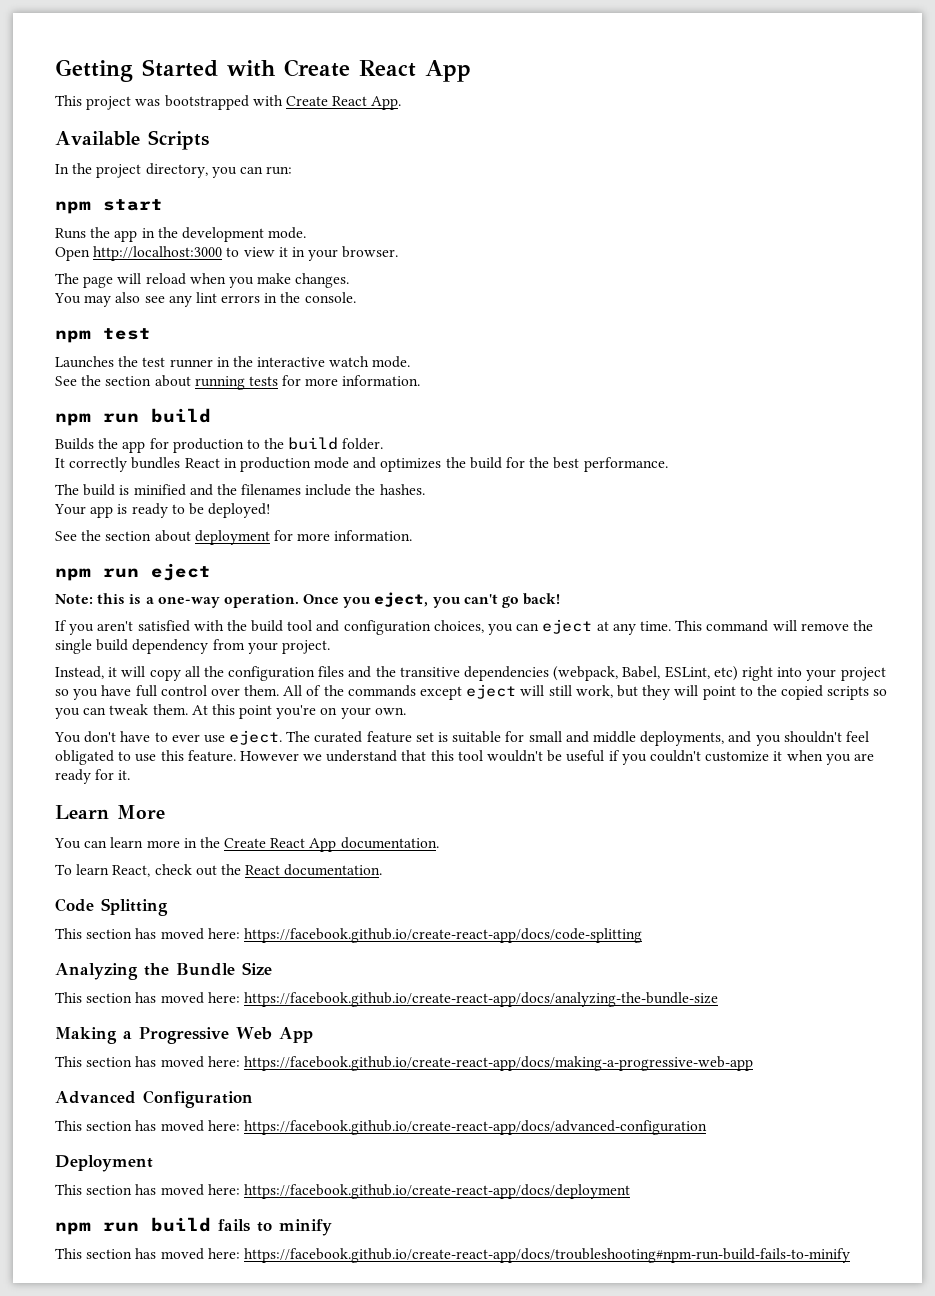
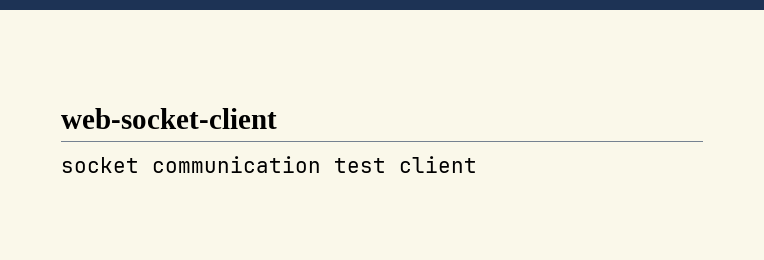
[55,59,471,82] [55,95,402,110] [55,130,209,150] [55,163,293,178] [55,199,163,214] [55,227,307,242] [55,246,399,261] [55,273,350,288] [54,292,356,307] [55,328,151,343] [55,356,411,368] [55,375,421,390] [55,408,211,426] [55,437,384,453] [55,457,668,472] [55,484,425,496] [54,503,271,518] [55,530,413,545] [55,563,211,581] [55,592,561,608] [55,619,873,635] [55,639,330,654] [55,666,886,681] [55,684,888,700] [55,704,406,719] [54,730,869,746] [55,750,874,765] [55,769,131,784] [55,805,165,819] [54,837,439,852] [55,864,383,877] [55,898,168,916] [55,928,642,943] [55,962,272,980] [55,992,718,1007] [55,1027,313,1044] [55,1056,753,1071] [55,1090,253,1108] [55,1120,707,1135] [55,1155,153,1172] [55,1184,630,1199] [55,1217,332,1236] [55,1248,850,1263] Getting Started with Create React App // This project was bootstrapped with Create React App. // Available Scripts // In the project directory, you can run: // npm start // Runs the app in the development mode. // Open http://localhost:3000 to view it in your browser. // The page will reload when you make changes. // You may also see any lint errors in the console. // npm test // Launches the test runner in the interactive watch mode. // See the section about running tests for more information. // npm run build // Builds the app for production to the build folder. // It correctly bundles React in production mode and optimizes the build for the best performance. // The build is minified and the filenames include the hashes. // Your app is ready to be deployed! // See the section about deployment for more information. // npm run eject // Note: this is a one-way operation. Once you eject, you can't go back! // If you aren't satisfied with the build tool and configuration choices, you can eject at any time. This command will remove the single build dependency from your project. // Instead, it will copy all the configuration files and the transitive dependencies (webpack, Babel, ESLint, etc) right into your project so you have full control over them. All of the commands except eject will still work, but they will point to the copied scripts so you can tweak them. At this point you're on your own. // You don't have to ever use eject. The curated feature set is suitable for small and middle deployments, and you shouldn't feel obligated to use this feature. However we understand that this tool wouldn't be useful if you couldn't customize it when you are ready for it. // Learn More // You can learn more in the Create React App documentation. // To learn React, check out the React documentation. // Code Splitting // This section has moved here: https://facebook.github.io/create-react-app/docs/code-splitting // Analyzing the Bundle Size // This section has moved here: https://facebook.github.io/create-react-app/docs/analyzing-the-bundle-size // Making a Progressive Web App // This section has moved here: https://facebook.github.io/create-react-app/docs/making-a-progressive-web-app // Advanced Configuration // This section has moved here: https://facebook.github.io/create-react-app/docs/advanced-configuration // Deployment // This section has moved here: https://facebook.github.io/create-react-app/docs/deployment // npm run build fails to minify // This section has moved here: https://facebook.github.io/create-react-app/docs/troubleshooting#npm-run-build-fails-to-minify -> [61,108,277,129] [61,156,477,173] web-socket-client // socket communication test client

